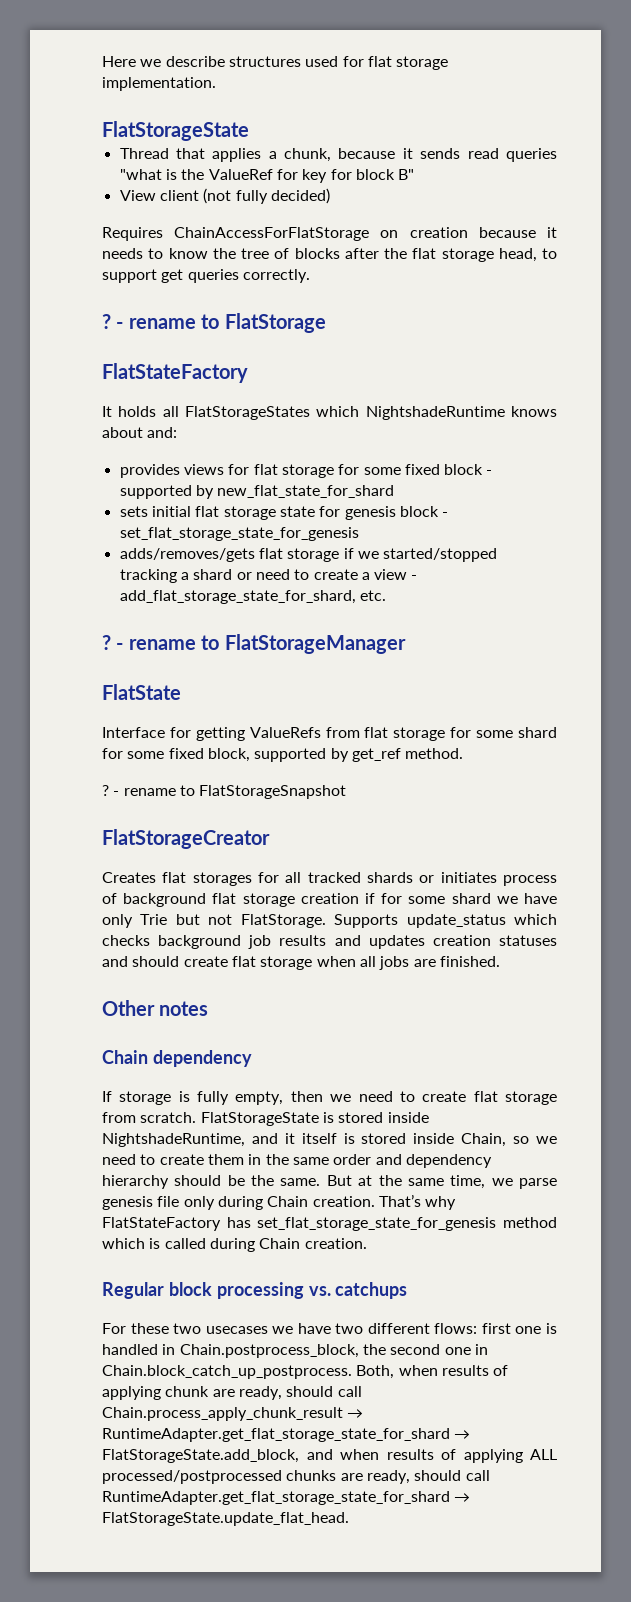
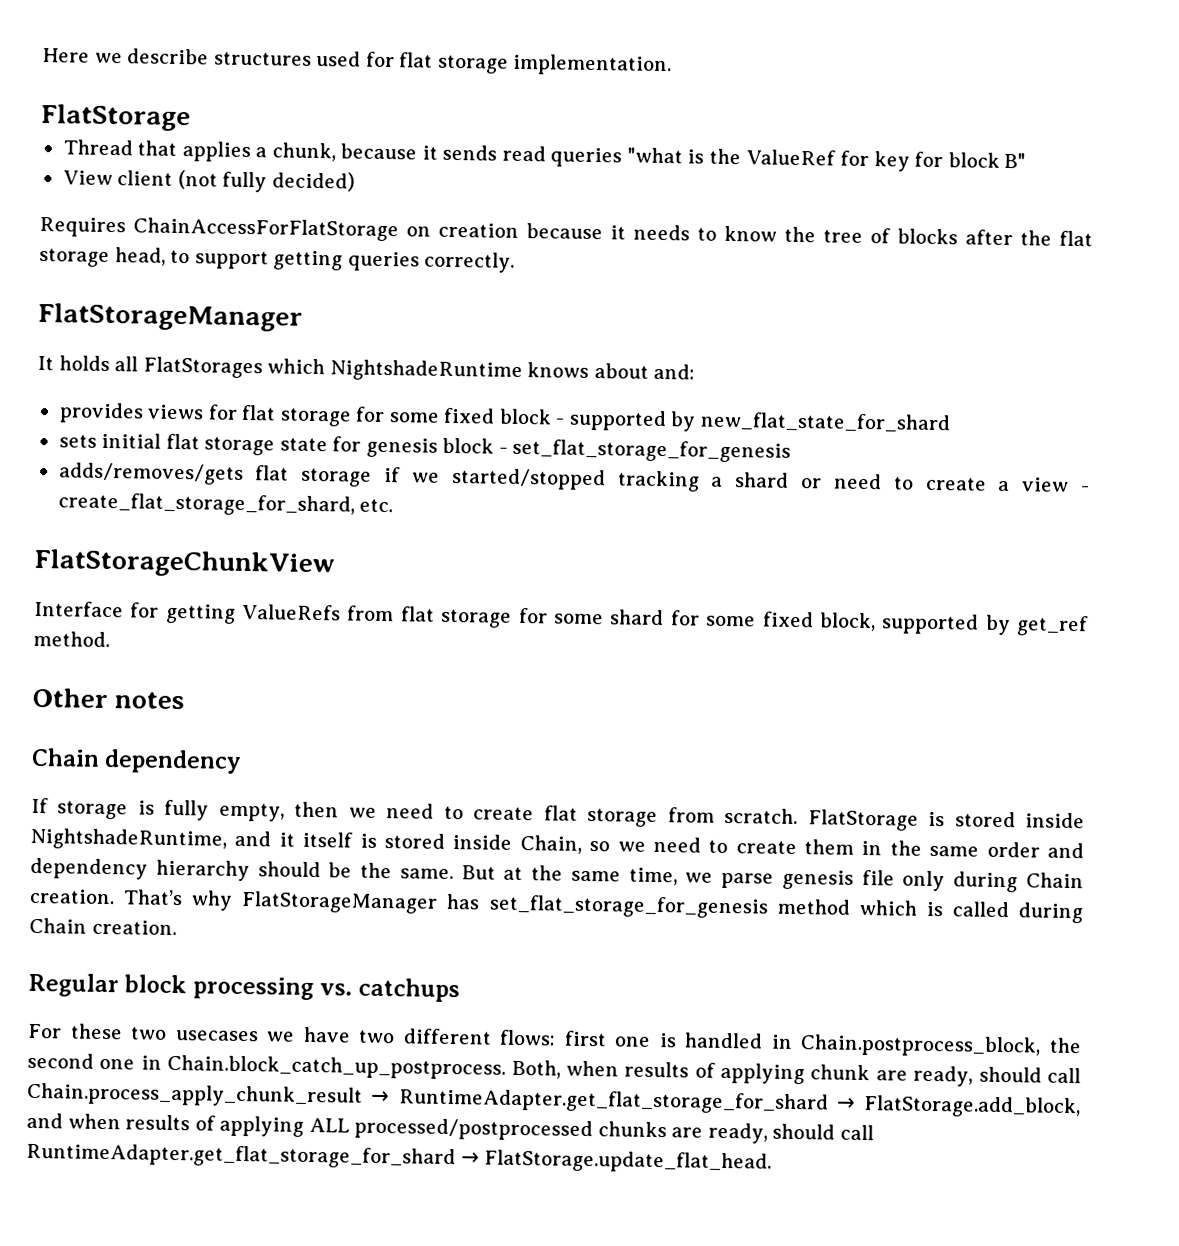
[102,121,249,141] FlatStorageState -> [41,104,191,132] FlatStorage
[161,269,184,283] get -> [273,250,344,271] getting
[102,313,326,333] [102,363,248,383] ? - rename to FlatStorage // FlatStateFactory -> [38,302,303,332] FlatStorageManager
[185,406,310,420] FlatStorageStates -> [142,356,263,379] FlatStorages
[119,527,359,541] set_flat_storage_state_for_genesis -> [512,438,792,463] set_flat_storage_for_genesis
[119,590,356,604] add_flat_storage_state_for_shard, -> [57,492,355,517] create_flat_storage_for_shard,
[102,634,406,654] [102,684,181,700] ? - rename to FlatStorageManager // FlatState -> [34,548,335,579] FlatStorageChunkView
[102,785,347,799] [102,829,270,849] [102,872,557,886] [102,893,557,907] [102,914,557,928] [102,935,557,949] [102,956,500,970] // ? - rename to FlatStorageSnapshot // FlatStorageCreator // Creates flat storages for all tracked shards or initiates process of background flat storage creation if for some shard we have only Trie but not FlatStorage. Supports update_status which checks background job results and updates creation statuses and should create flat storage when all jobs are finished. -> (110, 639) none
[200,1112,319,1126] FlatStorageState -> [807,809,919,831] FlatStorage
[102,1217,497,1231] FlatStateFactory has set_flat_storage_state_for_genesis -> [241,890,769,919] FlatStorageManager has set_flat_storage_for_genesis
[102,1428,471,1442] [102,1449,299,1463] RuntimeAdapter.get_flat_storage_state_for_shard → FlatStorageState.add_block, -> [397,1088,1081,1119] RuntimeAdapter.get_flat_storage_for_shard → FlatStorage.add_block,
[102,1491,471,1505] [102,1512,349,1526] RuntimeAdapter.get_flat_storage_state_for_shard → FlatStorageState.update_flat_head. -> [26,1142,773,1174] RuntimeAdapter.get_flat_storage_for_shard → FlatStorage.update_flat_head.

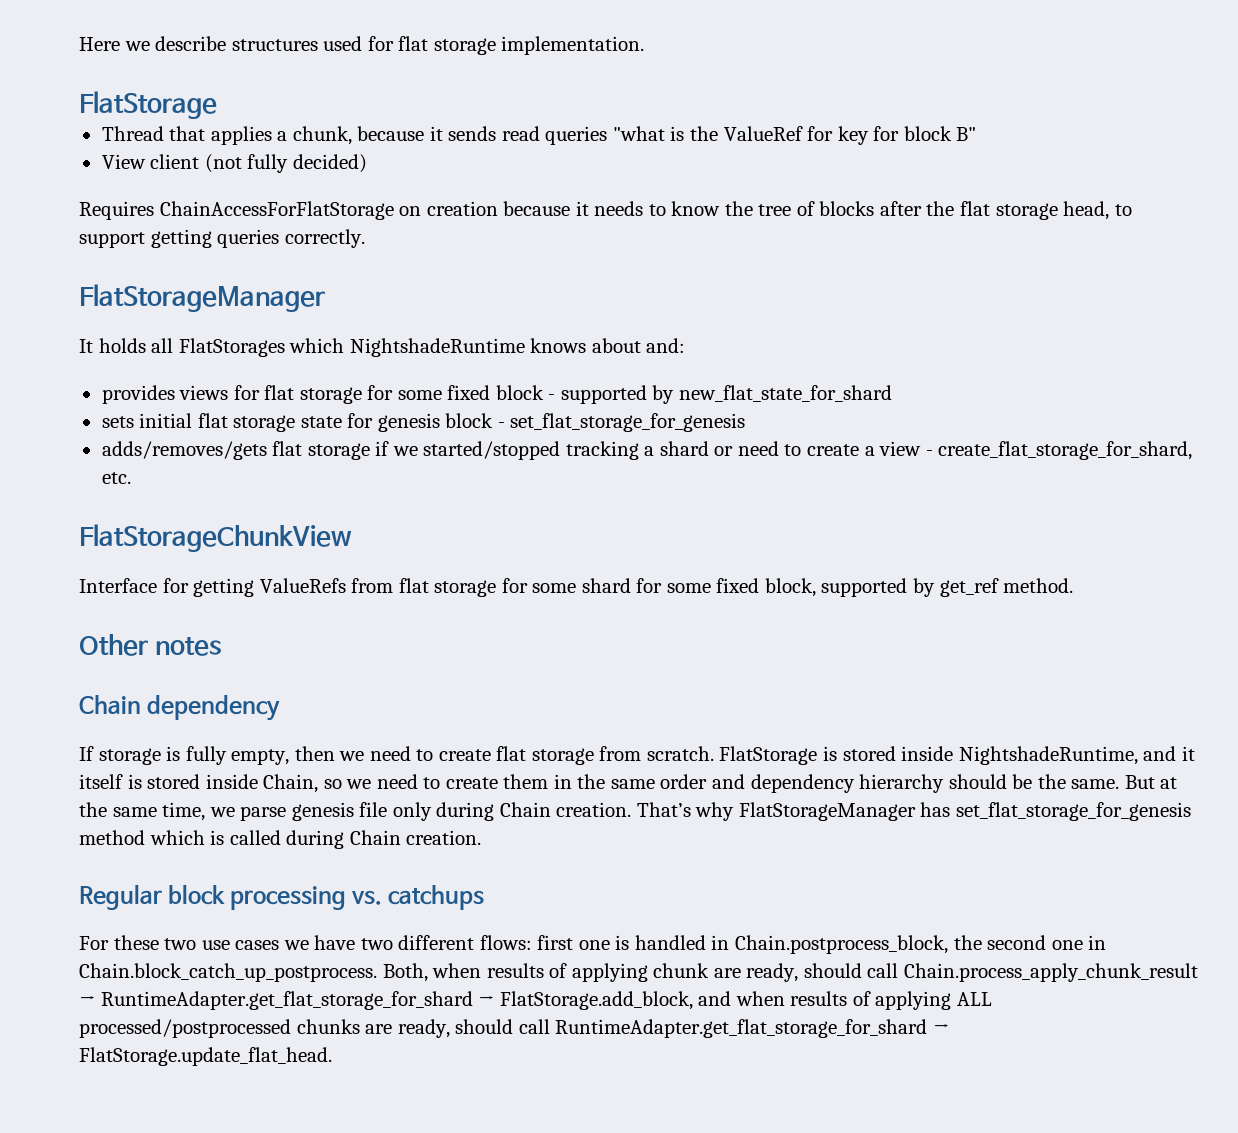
[174,1030,259,1042] usecases -> [201,940,280,950] use cases

